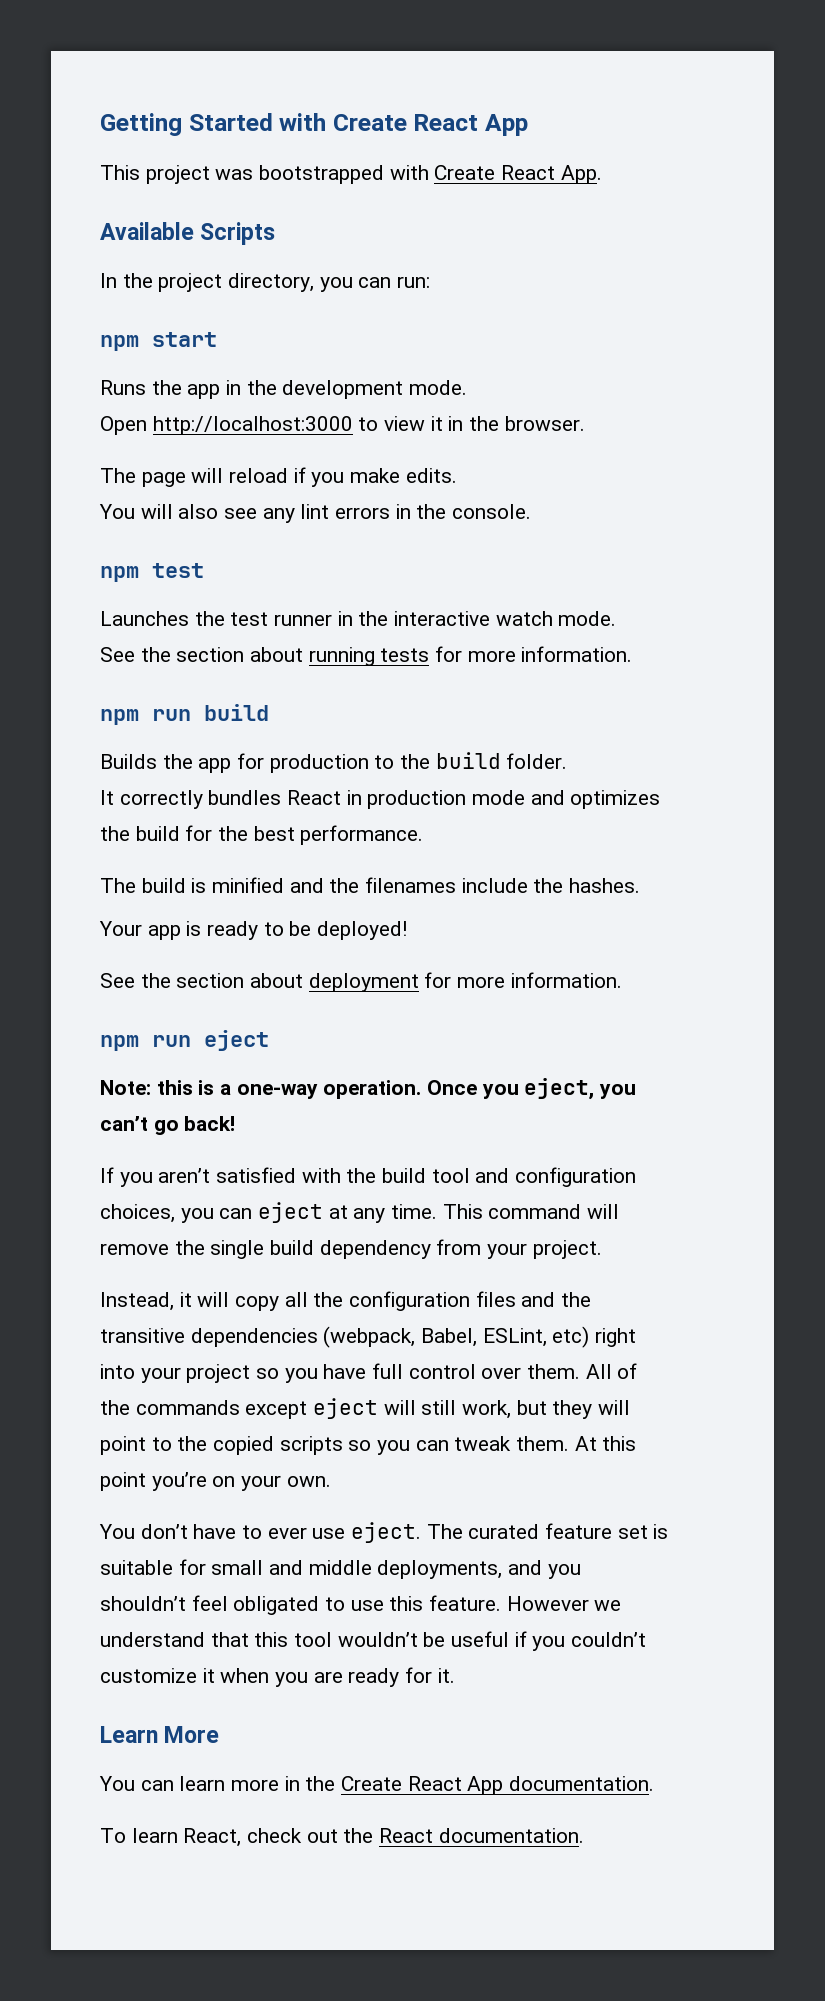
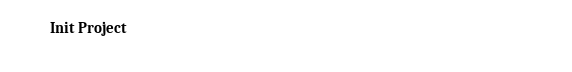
[100,113,529,136] [100,165,602,184] [100,222,276,245] [100,273,431,292] [100,332,217,351] [100,380,468,399] [100,416,585,435] [100,467,457,487] [99,504,532,523] [100,563,204,582] [100,611,617,626] [100,646,633,666] [100,704,269,725] [100,752,568,773] [100,790,661,809] [100,825,424,845] [100,877,641,893] [99,921,408,940] [100,972,622,992] [100,1030,269,1051] [100,1078,637,1100] [100,1116,236,1135] [100,1167,637,1187] [100,1202,620,1223] [100,1239,602,1259] [100,1291,592,1311] [100,1326,637,1348] [100,1363,638,1383] [100,1398,631,1419] [100,1436,637,1455] [100,1472,331,1491] [99,1522,669,1543] [100,1559,581,1579] [100,1595,622,1615] [100,1631,647,1651] [100,1667,455,1687] [100,1726,220,1743] [99,1776,655,1795] [100,1828,584,1847] Getting Started with Create React App // This project was bootstrapped with Create React App. // Available Scripts // In the project directory, you can run: // npm start // Runs the app in the development mode. // Open http://localhost:3000 to view it in the browser. // The page will reload if you make edits. // You will also see any lint errors in the console. // npm test // Launches the test runner in the interactive watch mode. // See the section about running tests for more information. // npm run build // Builds the app for production to the build folder. // It correctly bundles React in production mode and optimizes the build for the best performance. // The build is minified and the filenames include the hashes. // Your app is ready to be deployed! // See the section about deployment for more information. // npm run eject // Note: this is a one-way operation. Once you eject, you can’t go back! // If you aren’t satisfied with the build tool and configuration choices, you can eject at any time. This command will remove the single build dependency from your project. // Instead, it will copy all the configuration files and the transitive dependencies (webpack, Babel, ESLint, etc) right into your project so you have full control over them. All of the commands except eject will still work, but they will point to the copied scripts so you can tweak them. At this point you’re on your own. // You don’t have to ever use eject. The curated feature set is suitable for small and middle deployments, and you shouldn’t feel obligated to use this feature. However we understand that this tool wouldn’t be useful if you couldn’t customize it when you are ready for it. // Learn More // You can learn more in the Create React App documentation. // To learn React, check out the React documentation. -> [50,21,128,36] Init Project

